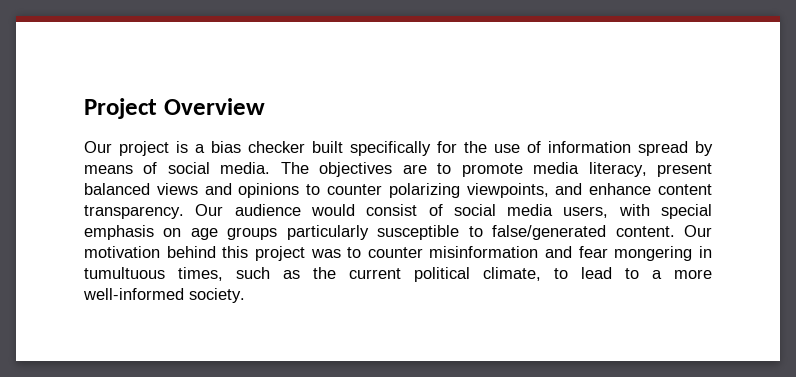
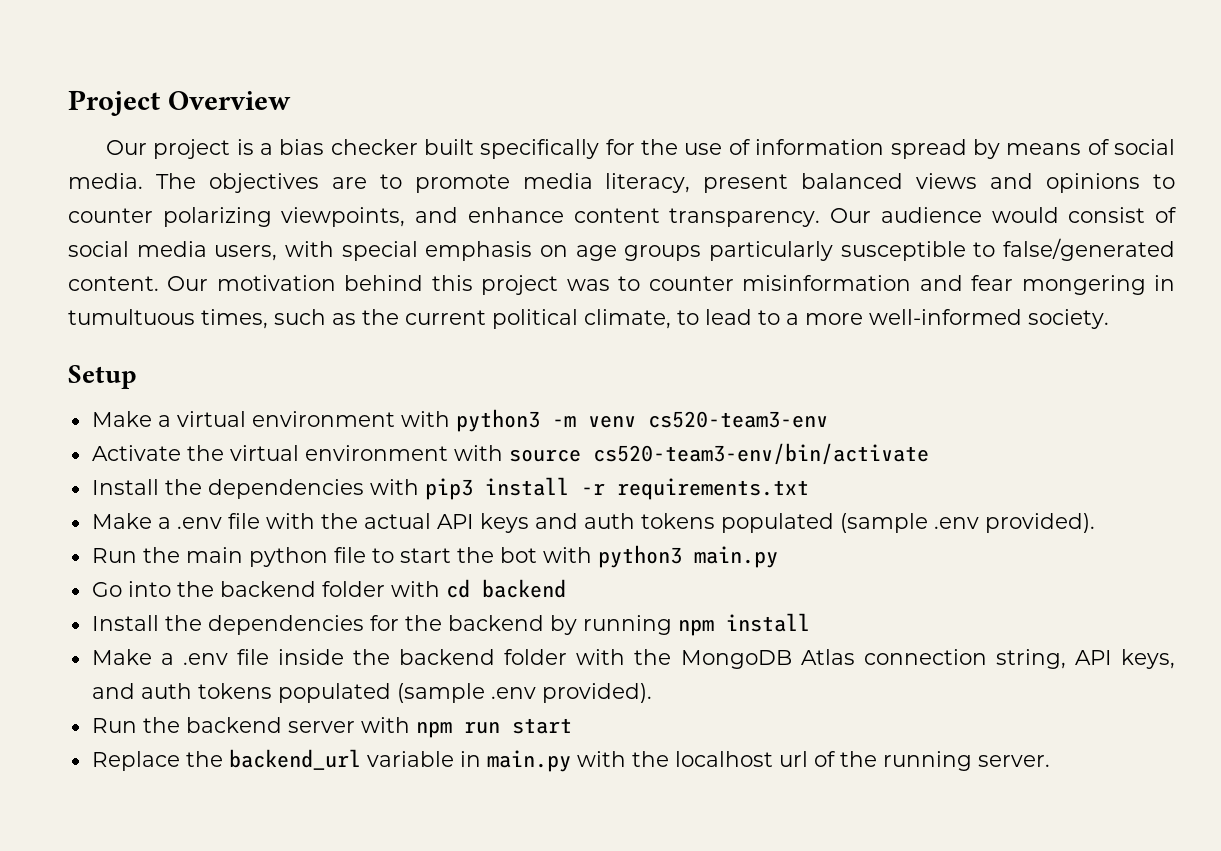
(245, 295) none -> [68,365,137,389] [91,409,828,432] [91,443,929,465] [91,477,809,500] [91,513,1095,533] [91,545,778,568] [91,579,566,598] [91,613,810,636] [91,649,1175,669] [91,683,652,703] [91,717,572,738] [91,749,1050,772] // Setup // Make a virtual environment with python3 -m venv cs520-team3-env // Activate the virtual environment with source cs520-team3-env/bin/activate // Install the dependencies with pip3 install -r requirements.txt // Make a .env file with the actual API keys and auth tokens populated (sample .env provided). // Run the main python file to start the bot with python3 main.py // Go into the backend folder with cd backend // Install the dependencies for the backend by running npm install // Make a .env file inside the backend folder with the MongoDB Atlas connection string, API keys, and auth tokens populated (sample .env provided). // Run the backend server with npm run start // Replace the backend_url variable in main.py with the localhost url of the running server.

